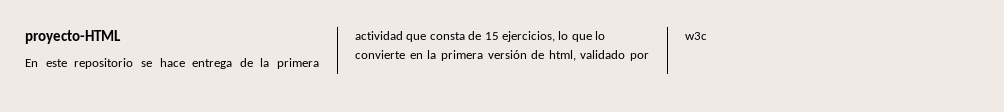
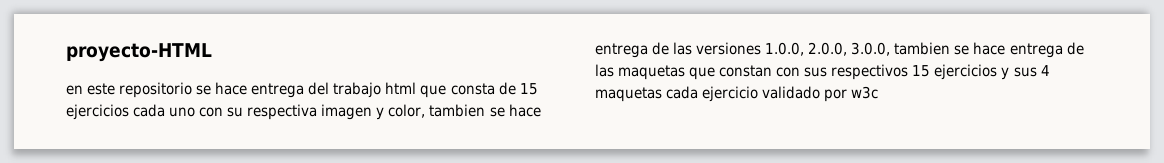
[25,59,38,67] En -> [66,85,83,95] en
[239,58,319,69] [355,31,605,42] [355,50,576,61] de la primera actividad que consta de 15 ejercicios, lo que lo convierte en la primera versión de html, -> [308,82,538,98] [66,104,541,120] [595,42,1084,58] [595,64,1050,80] [595,86,759,102] del trabajo html que consta de 15 ejercicios cada uno con su respectiva imagen y color, tambien se hace entrega de las versiones 1.0.0, 2.0.0, 3.0.0, tambien se hace entrega de las maquetas que constan con sus respectivos 15 ejercicios y sus 4 maquetas cada ejercicio

